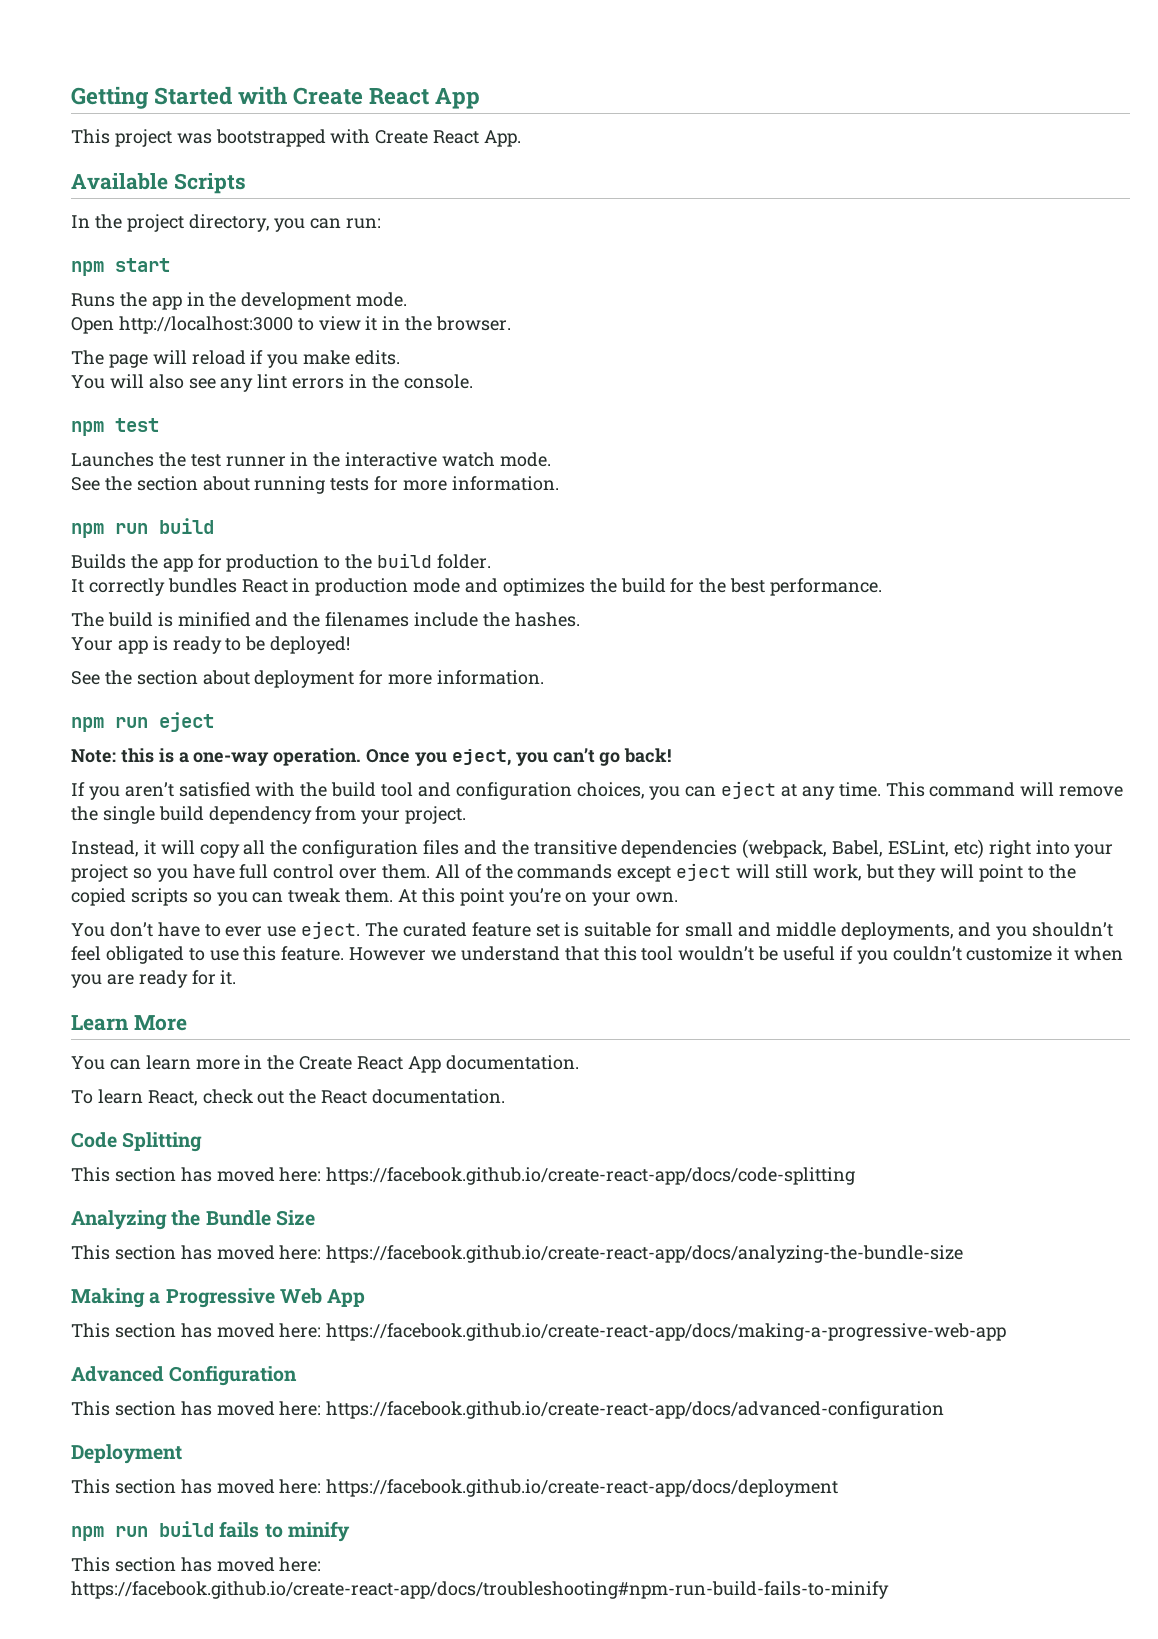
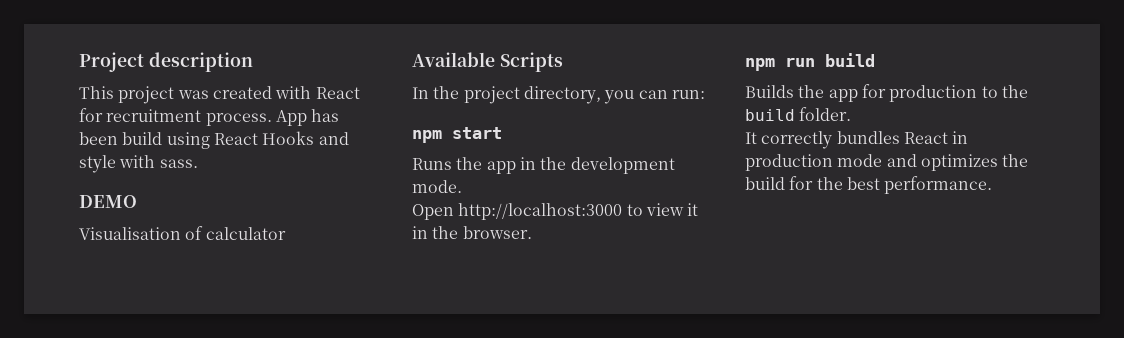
[71,86,481,109] [71,129,522,147] Getting Started with Create React App // This project was bootstrapped with Create React App. -> [79,52,253,72] [79,86,360,104] [79,108,340,126] [79,131,349,149] [79,155,198,173] [79,195,137,208] [79,226,286,240] Project description // This project was created with React for recruitment process. App has been build using React Hooks and style with sass. // DEMO // Visualisation of calculator
[71,350,401,368] [71,374,473,392] [71,418,159,436] [71,452,551,467] [71,476,559,494] // The page will reload if you make edits. // You will also see any lint errors in the console. // npm test // Launches the test runner in the interactive watch mode. // See the section about running tests for more information. -> (532, 232) none
[71,612,580,627] [71,636,351,654] [71,670,545,688] [71,712,214,732] [71,748,672,766] [71,781,1124,800] [71,806,467,824] [71,839,1114,859] [71,863,1076,882] [71,888,679,906] [71,921,1114,940] [71,946,1124,964] [71,970,237,988] [71,1015,187,1031] [71,1055,579,1073] [71,1089,506,1106] [71,1132,203,1152] [71,1167,856,1185] [71,1210,315,1230] [71,1245,964,1263] [71,1288,366,1308] [71,1323,1007,1341] [71,1365,298,1386] [71,1401,945,1419] [71,1444,182,1464] [71,1479,839,1497] [71,1521,350,1542] [71,1557,322,1572] [71,1581,889,1599] // The build is minified and the filenames include the hashes. // Your app is ready to be deployed! // See the section about deployment for more information. // npm run eject // Note: this is a one-way operation. Once you eject, you can’t go back! // If you aren’t satisfied with the build tool and configuration choices, you can eject at any time. This command will remove the single build dependency from your project. // Instead, it will copy all the configuration files and the transitive dependencies (webpack, Babel, ESLint, etc) right into your project so you have full control over them. All of the commands except eject will still work, but they will point to the copied scripts so you can tweak them. At this point you’re on your own. // You don’t have to ever use eject. The curated feature set is suitable for small and middle deployments, and you shouldn’t feel obligated to use this feature. However we understand that this tool wouldn’t be useful if you couldn’t customize it when you are ready for it. // Learn More // You can learn more in the Create React App documentation. // To learn React, check out the React documentation. // Code Splitting // This section has moved here: https://facebook.github.io/create-react-app/docs/code-splitting // Analyzing the Bundle Size // This section has moved here: https://facebook.github.io/create-react-app/docs/analyzing-the-bundle-size // Making a Progressive Web App // This section has moved here: https://facebook.github.io/create-react-app/docs/making-a-progressive-web-app // Advanced Configuration // This section has moved here: https://facebook.github.io/create-react-app/docs/advanced-configuration // Deployment // This section has moved here: https://facebook.github.io/create-react-app/docs/deployment // npm run build fails to minify // This section has moved here: https://facebook.github.io/create-react-app/docs/troubleshooting#npm-run-build-fails-to-minify -> (993, 185) none

